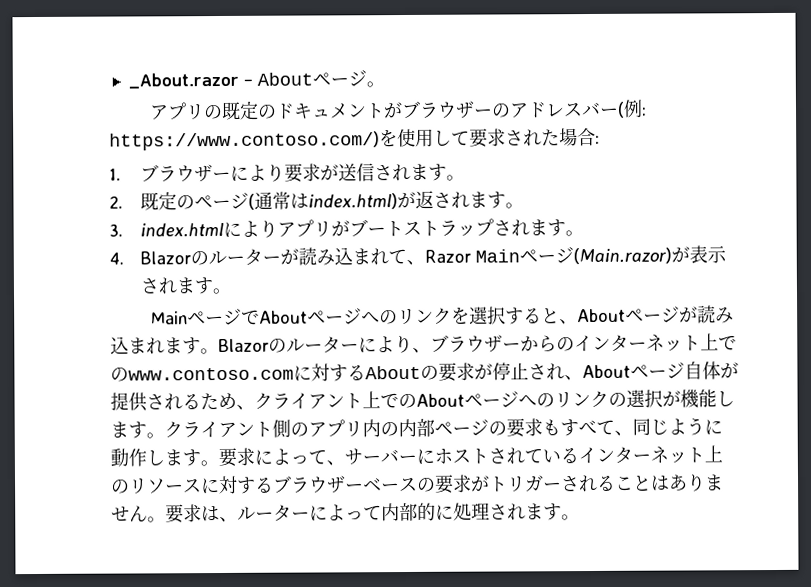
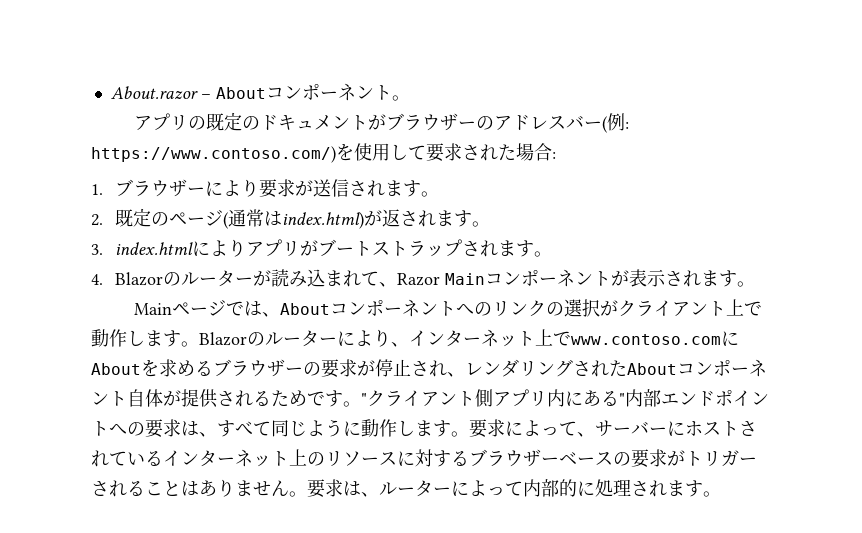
[127,72,239,89] _About.razor -> [110,86,198,100] About.razor
[311,70,367,87] ページ -> [265,83,392,101] コンポーネント
[518,247,672,265] ページ(Main.razor) -> [484,269,611,287] コンポーネント
[258,305,734,325] [110,336,165,355] Aboutページへのリンクを選択すると、Aboutページが読み込まれ -> [244,299,763,317] [91,329,145,347] は、Aboutコンポーネントへのリンクの選択がクライアント上で動作し
[430,334,575,353] ブラウザーからの -> (409, 344) none
[110,363,421,382] のwww.contoso.comに対するAbout -> [571,331,739,346] [91,359,303,377] www.contoso.comにAboutを求めるブラウザー
[582,362,685,379] Aboutページ -> [465,359,767,377] [91,391,127,406] レンダリングされたAboutコンポーネント
[236,389,735,410] [110,421,165,439] 、クライアント上でのAboutページへのリンクの選択が機能します。 -> [307,390,367,407] です。"
[290,422,309,437] の -> (493, 398) none
[380,418,633,438] の内部ページの要求もすべて、 -> [565,389,769,407] [91,419,271,438] にある"内部エンドポイントへの要求は、すべて

